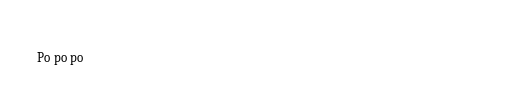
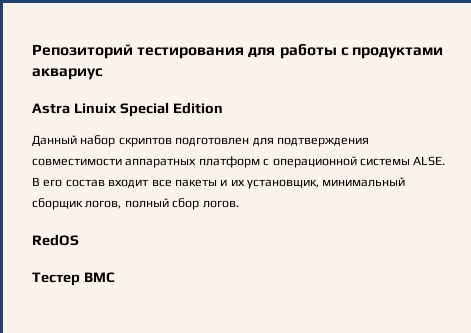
[37,52,84,65] Po po po -> [32,44,443,59] [32,68,103,80] [32,102,223,117] [32,135,369,147] [32,156,446,168] [32,177,406,189] [32,198,239,210] [32,234,79,246] [32,272,115,286] Репозиторий тестирования для работы с продуктами аквариус // Astra Linuix Special Edition // Данный набор скриптов подготовлен для подтверждения совместимости аппаратных платформ с операционной системы ALSE. В его состав входит все пакеты и их установщик, минимальный сборщик логов, полный сбор логов. // RedOS // Тестер BMC

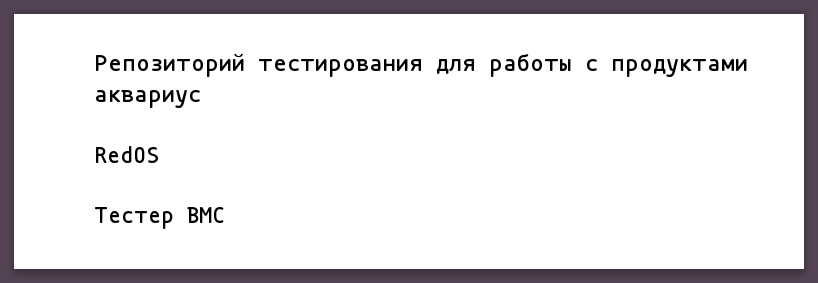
[32,102,223,117] [32,135,369,147] [32,156,446,168] [32,177,406,189] [32,198,239,210] // Astra Linuix Special Edition // Данный набор скриптов подготовлен для подтверждения совместимости аппаратных платформ с операционной системы ALSE. В его состав входит все пакеты и их установщик, минимальный сборщик логов, полный сбор логов. -> (201, 99) none

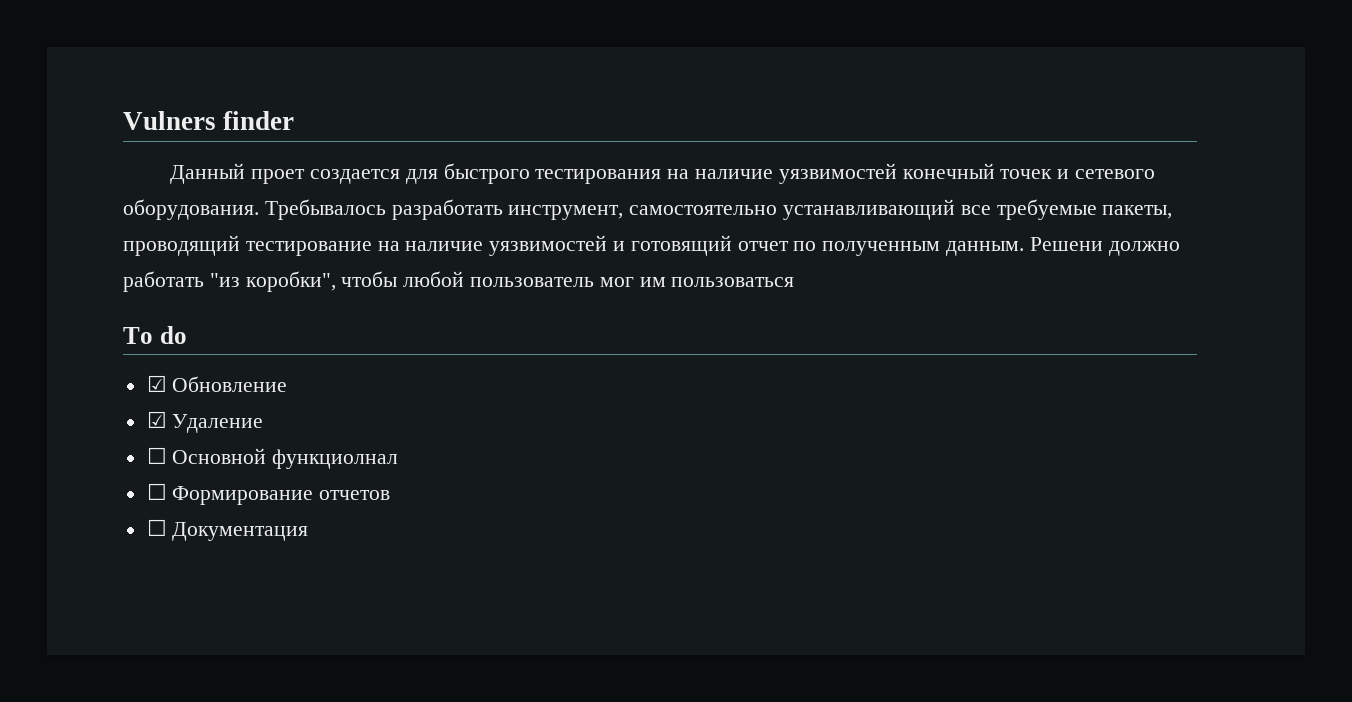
[94,53,748,77] [94,90,201,108] [94,146,159,163] [94,207,225,229] Репозиторий тестирования для работы с продуктами аквариус // RedOS // Тестер BMC -> [123,111,295,130] [170,163,1156,184] [123,199,1173,220] [123,235,1180,256] [123,271,795,292] [123,326,187,344] [146,375,288,392] [146,411,264,433] [146,447,399,469] [146,483,391,505] [146,519,309,541] Vulners finder // Данный проет создается для быстрого тестирования на наличие уязвимостей конечный точек и сетевого оборудования. Требывалось разработать инструмент, самостоятельно устанавливающий все требуемые пакеты, проводящий тестирование на наличие уязвимостей и готовящий отчет по полученным данным. Решени должно работать "из коробки", чтобы любой пользователь мог им пользоваться // To do // ☑ Обновление // ☑ Удаление // ☐ Основной функциолнал // ☐ Формирование отчетов // ☐ Документация

